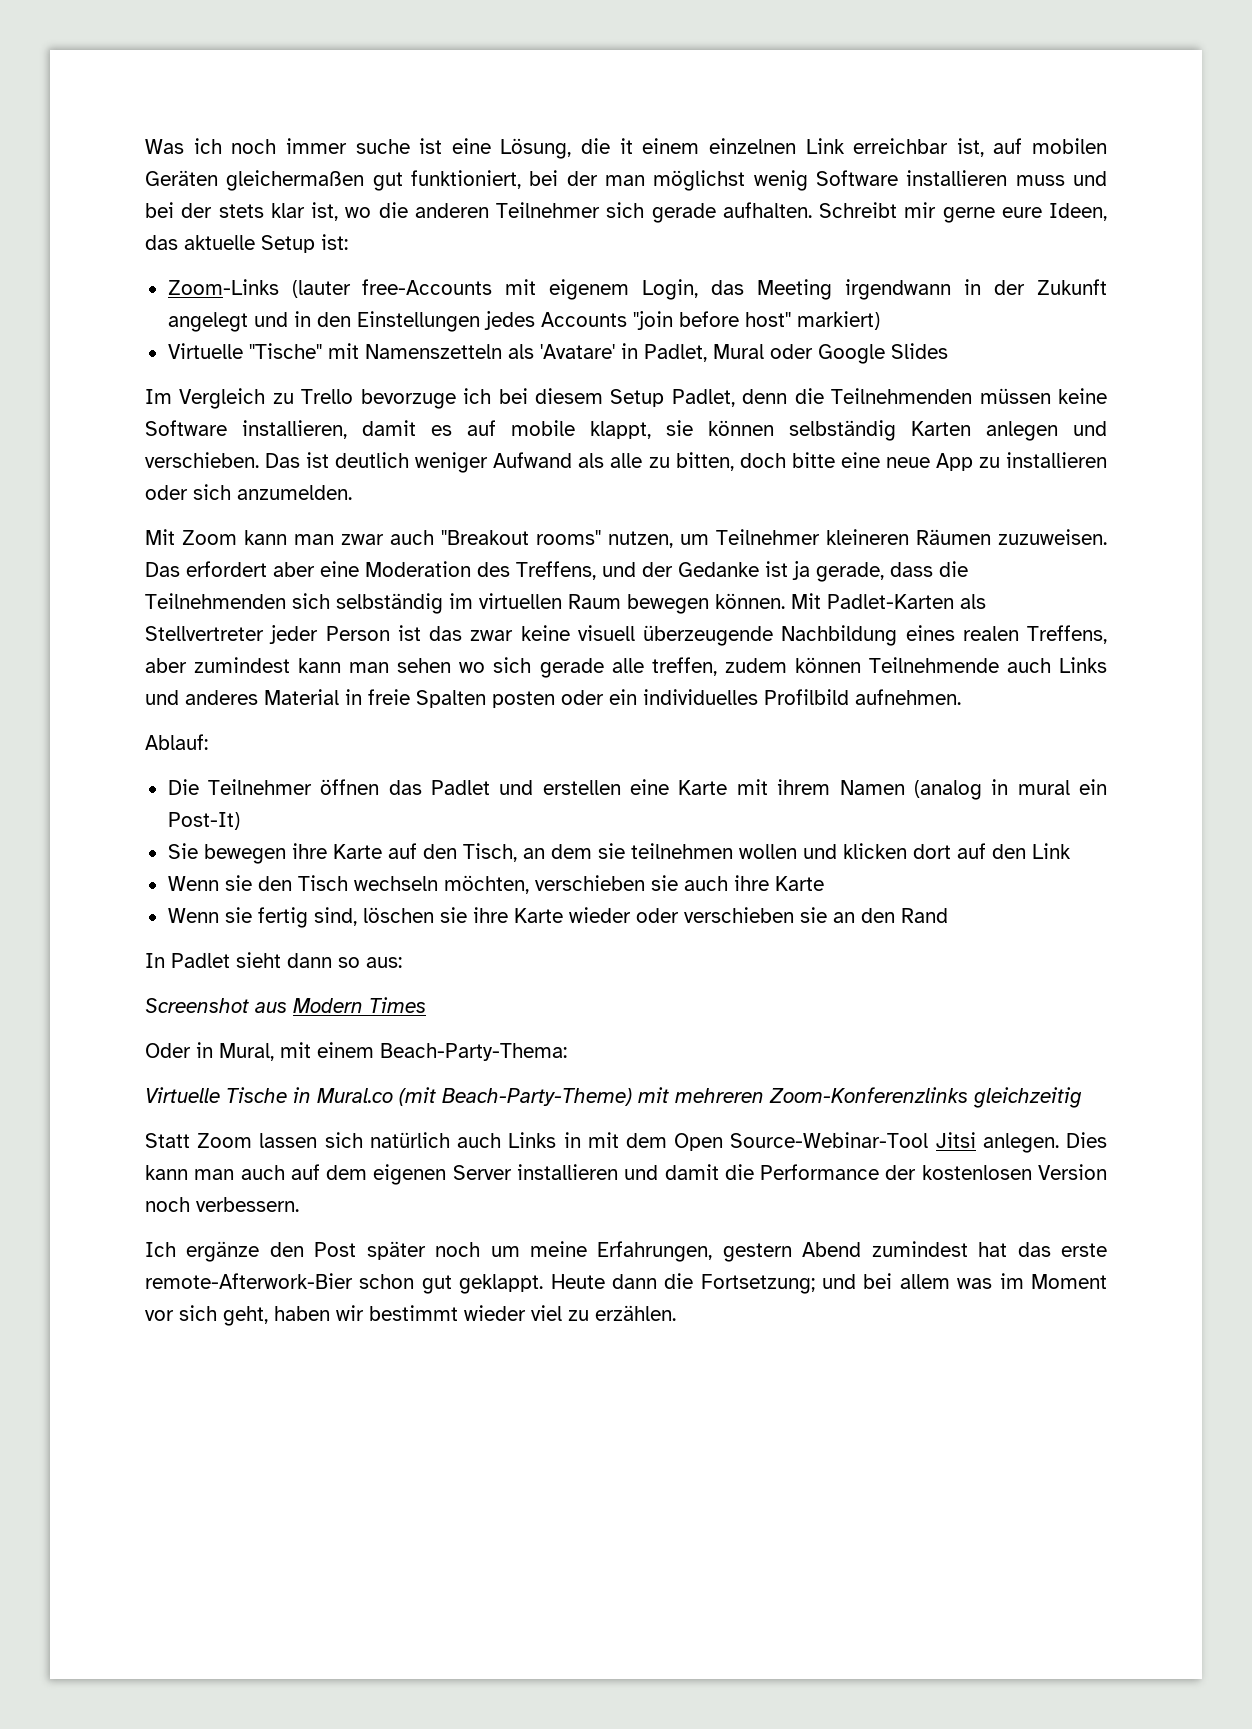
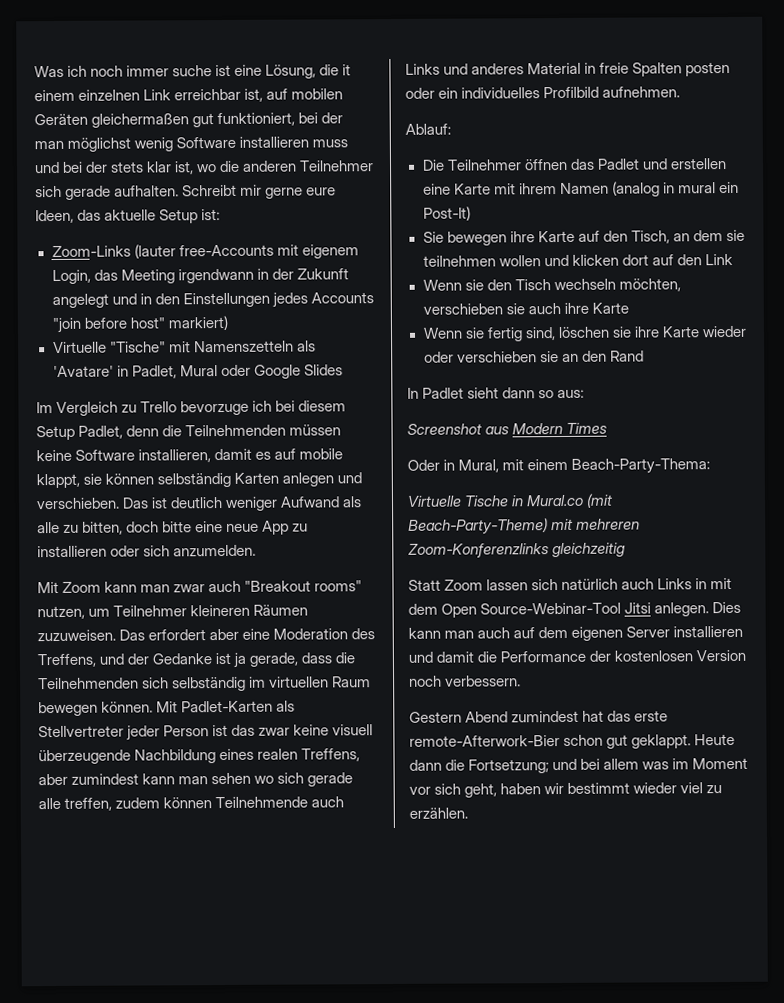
[145,1241,792,1262] Ich ergänze den Post später noch um meine Erfahrungen, gestern -> [409,711,462,723] Gestern

